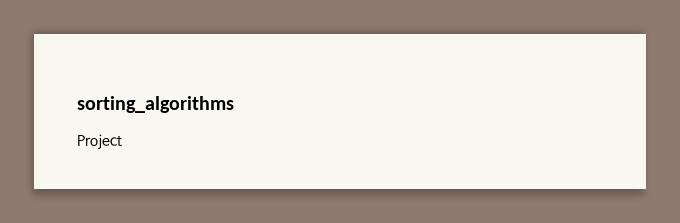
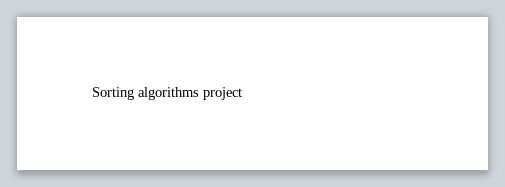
[77,96,234,113] [77,134,122,150] sorting_algorithms // Project -> [92,87,242,100] Sorting algorithms project

